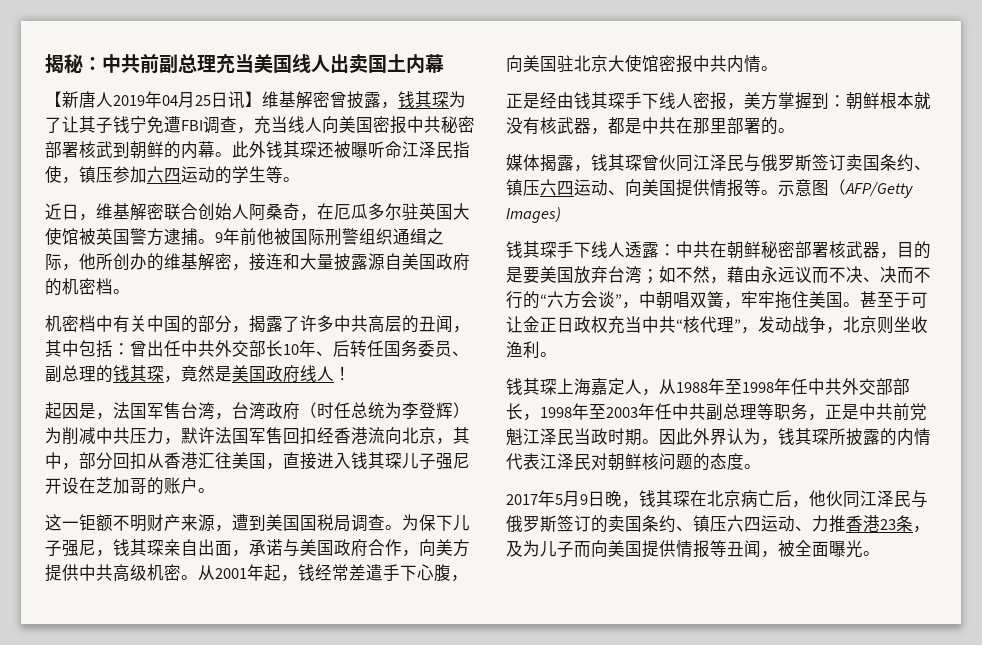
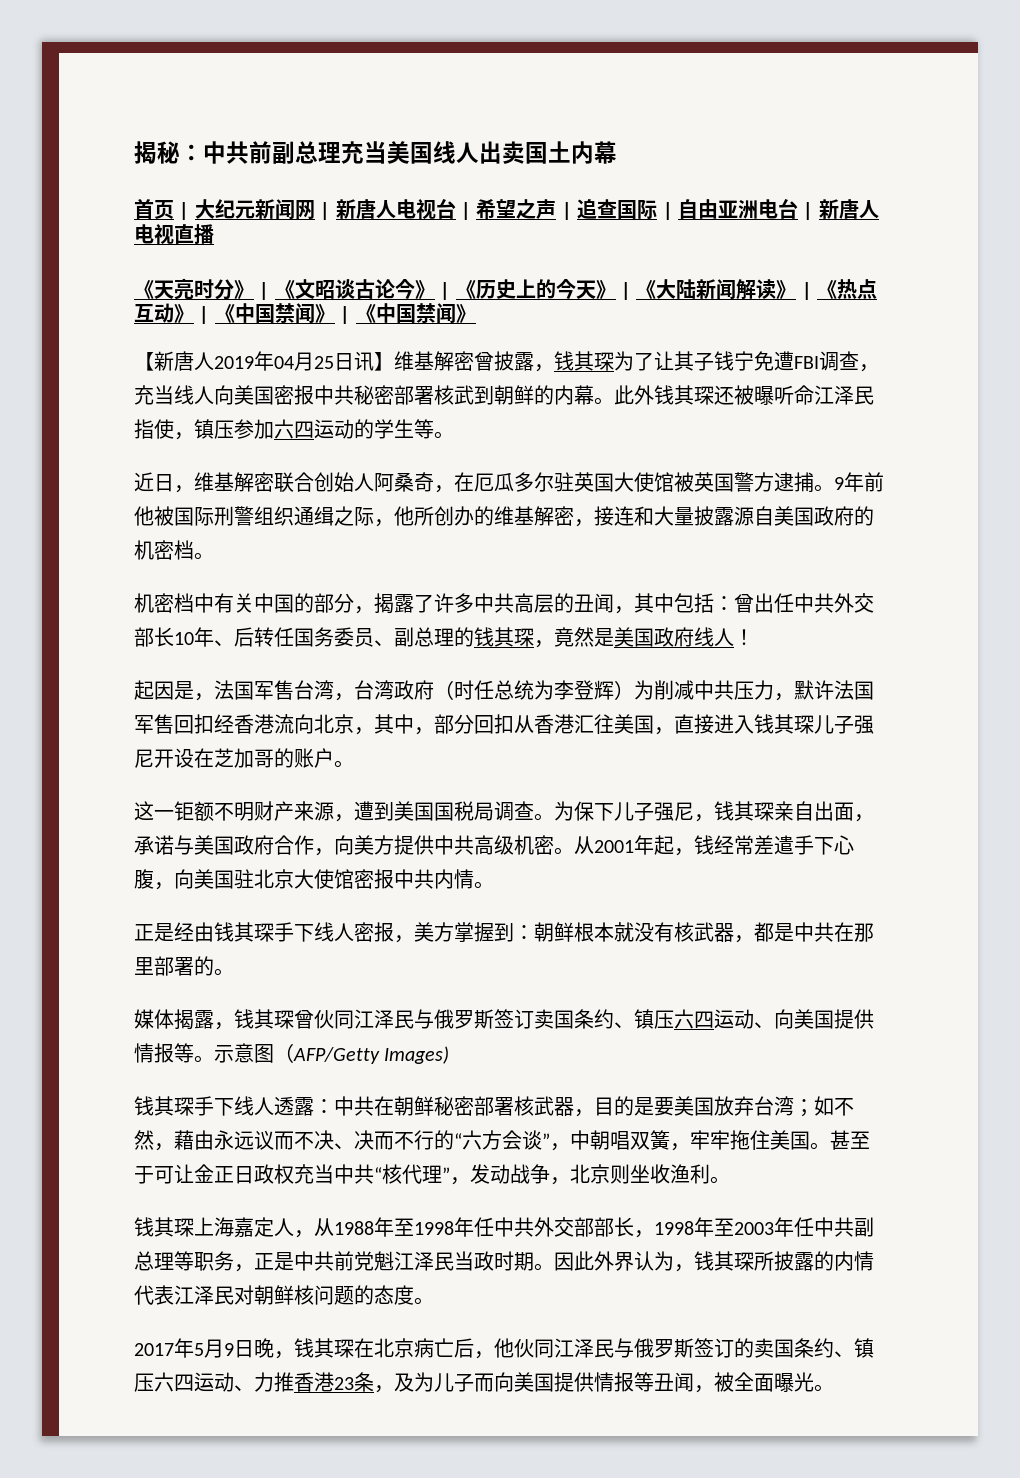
(444, 63) none -> [134,199,879,220] [134,224,214,244] [134,278,878,300] [134,303,476,324] // 首页 | 大纪元新闻网 | 新唐人电视台 | 希望之声 | 追查国际 | 自由亚洲电台 | 新唐人电视直播 // 《天亮时分》 | 《文昭谈古论今》 | 《历史上的今天》 | 《大陆新闻解读》 | 《热点互动》 | 《中国禁闻》 | 《中国禁闻》

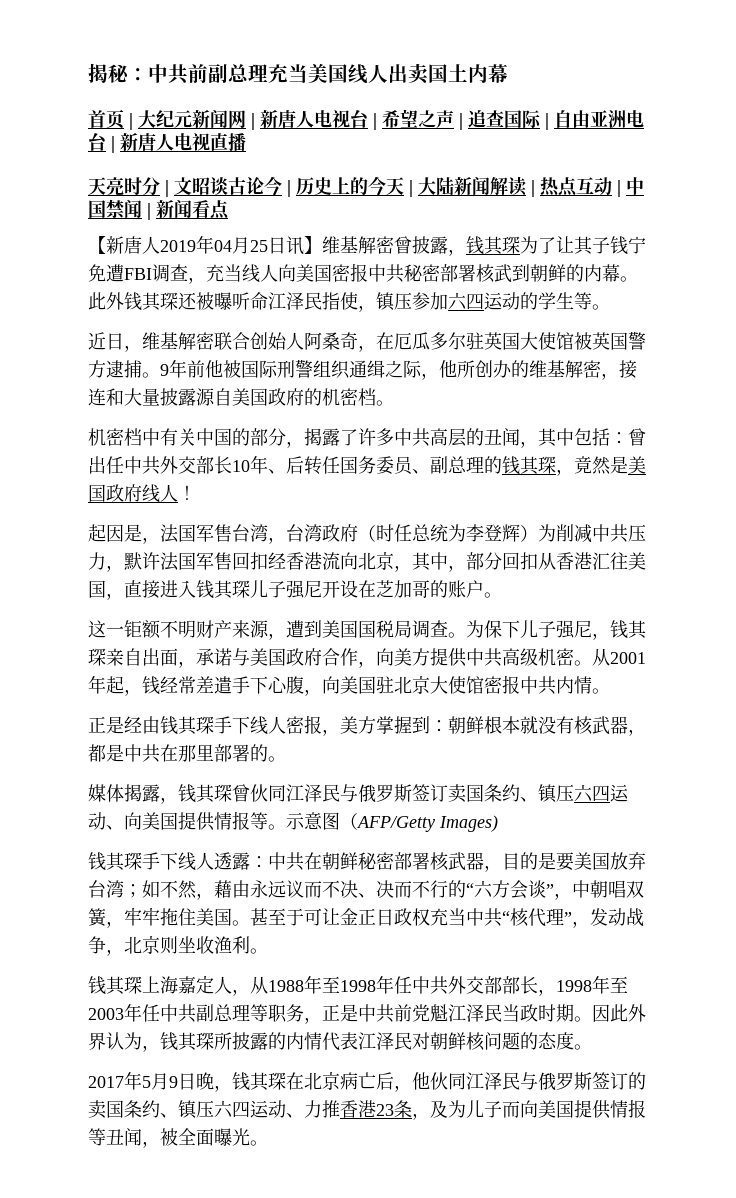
[134,280,154,299] 《 -> (246, 142) none
[234,280,295,300] 》 | 《 -> [165,180,169,197] |
[414,280,476,300] 》 | 《 -> [287,180,291,197] |
[595,280,657,300] 》 | 《 -> [409,180,413,197] |
[776,279,878,300] [134,303,476,324] 》 | 《热点互动》 | 《中国禁闻》 | 《中国禁闻》 -> [531,177,644,197] [88,199,230,220] | 热点互动 | 中国禁闻 | 新闻看点

